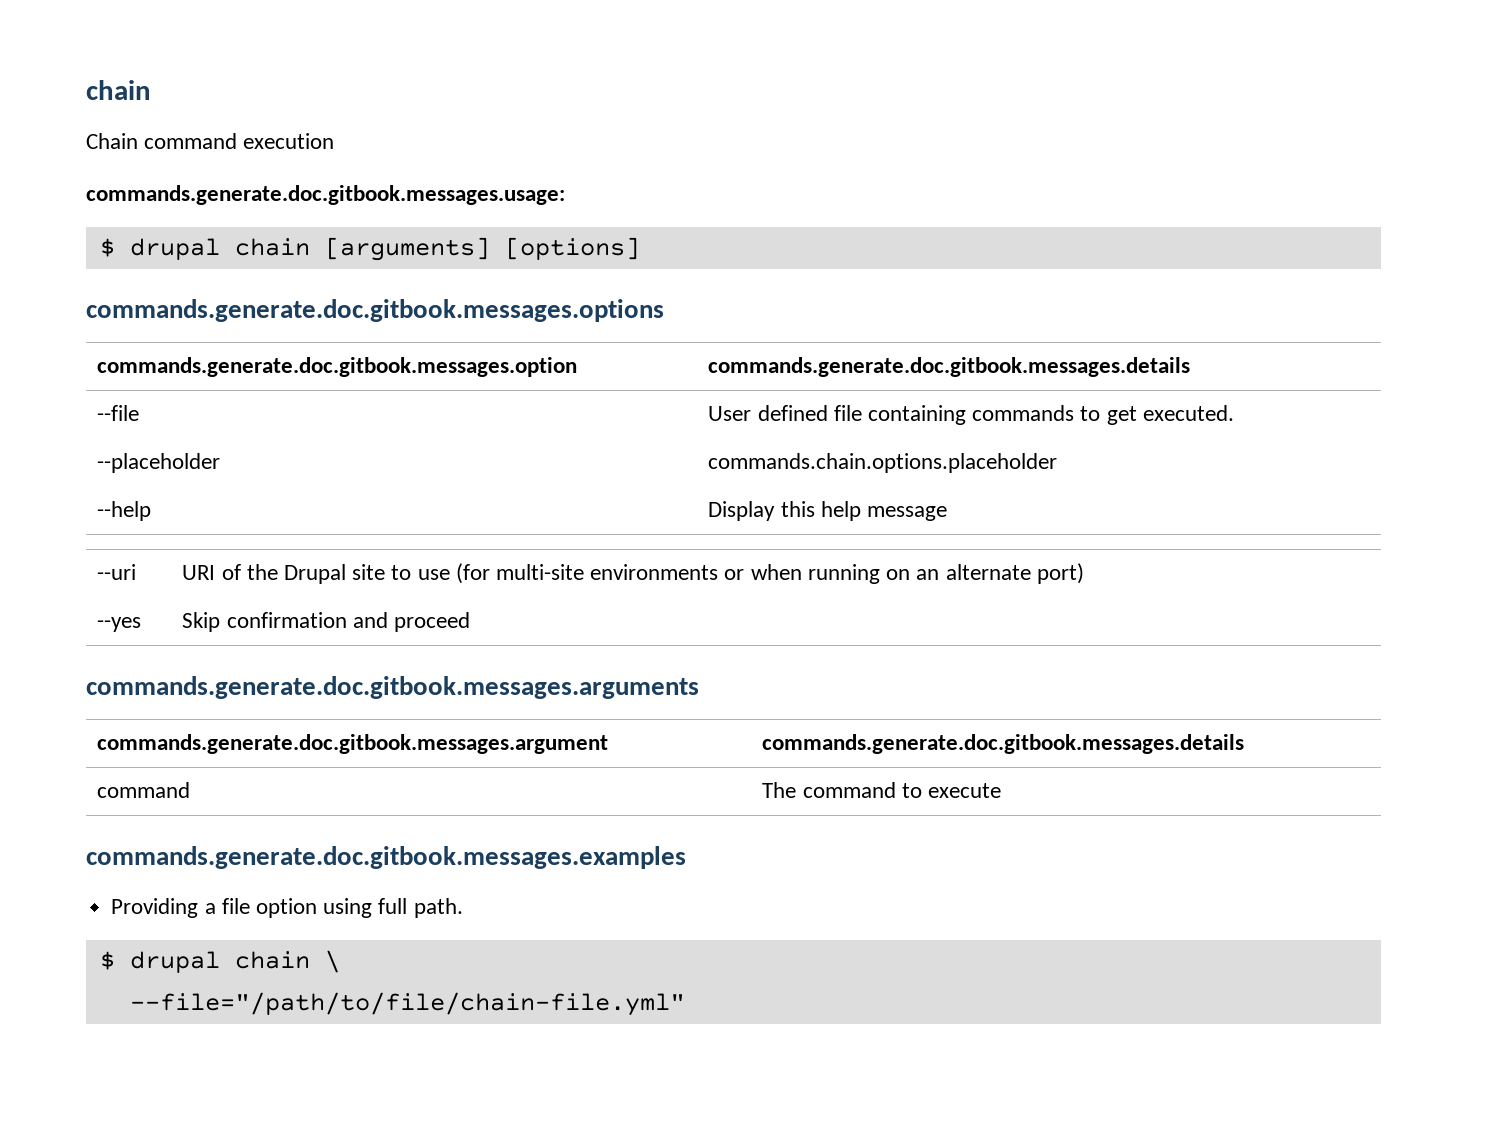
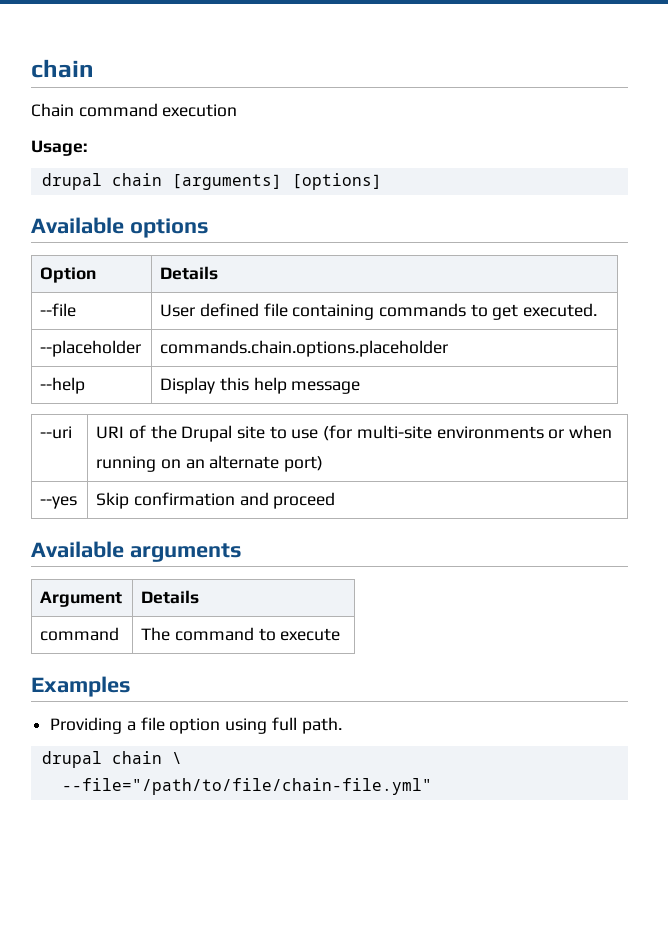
[86,185,565,205] [99,238,115,257] commands.generate.doc.gitbook.messages.usage: // $ -> [31,140,87,156] Usage: //
[86,299,664,322] [97,357,578,377] [708,357,1191,377] commands.generate.doc.gitbook.messages.options // commands.generate.doc.gitbook.messages.option | commands.generate.doc.gitbook.messages.details -> [31,217,209,238] [40,267,97,283] [160,266,219,280] Available options // Option | Details
[86,676,699,699] [97,734,609,754] [762,734,1245,754] commands.generate.doc.gitbook.messages.arguments // commands.generate.doc.gitbook.messages.argument | commands.generate.doc.gitbook.messages.details -> [31,541,242,562] [40,591,123,607] [141,590,200,604] Available arguments // Argument | Details
[86,846,686,869] commands.generate.doc.gitbook.messages.examples -> [31,676,131,697] Examples
[99,951,115,970] $ -> (342, 725) none

